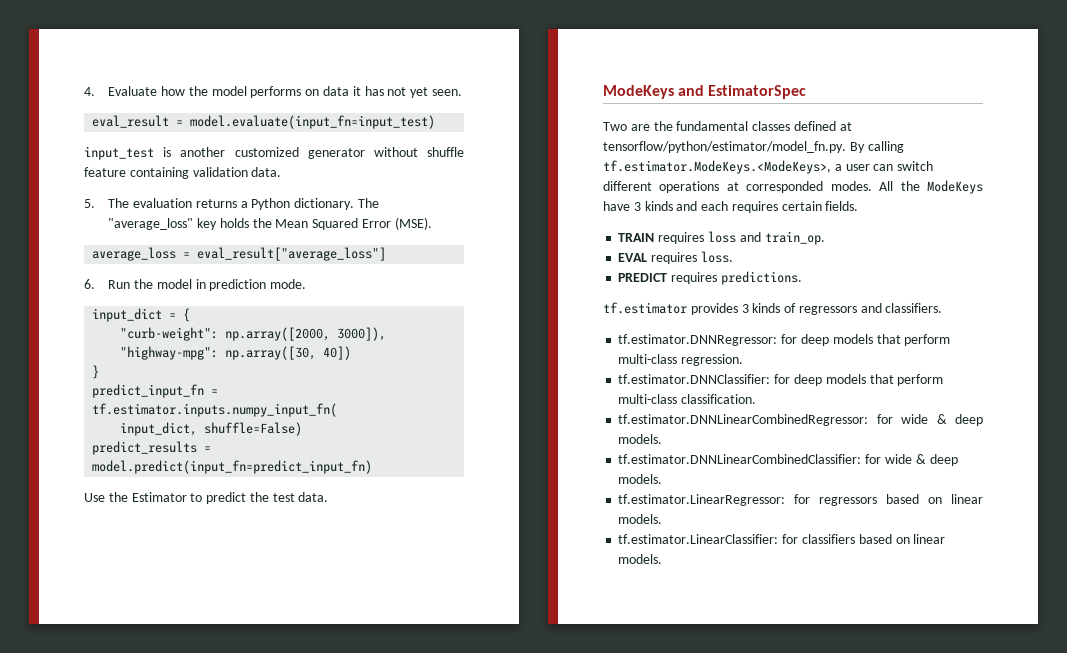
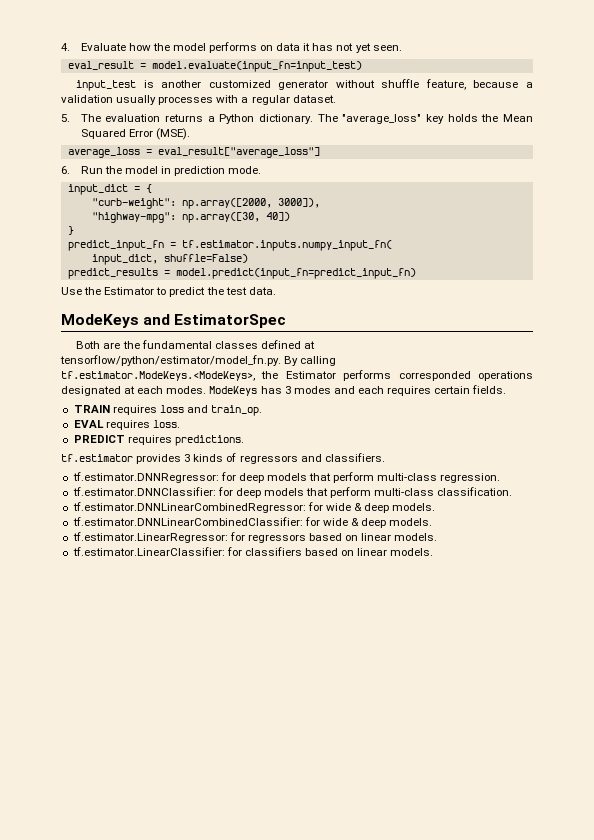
[84,167,282,179] feature containing validation data. -> [425,79,533,90] [61,95,336,105] feature, because a validation usually processes with a regular dataset.
[603,122,627,131] Two -> [76,341,101,349] Both
[834,161,934,171] [603,180,983,194] [603,201,673,211] a user can switch different operations at corresponded modes. All the ModeKeys have 3 kinds -> [261,370,533,381] [61,386,331,396] the Estimator performs corresponded operations designated at each modes. ModeKeys has 3 modes

